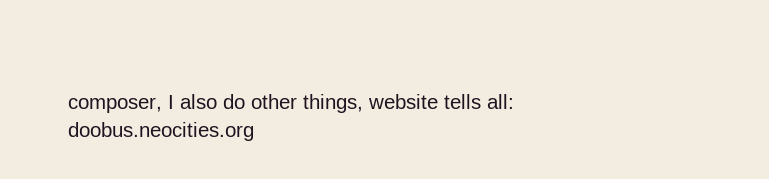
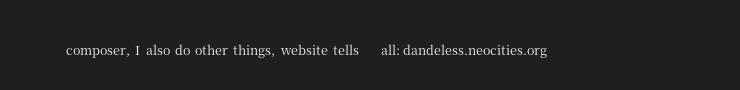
[68,122,254,141] doobus.neocities.org -> [403,44,548,58] dandeless.neocities.org

